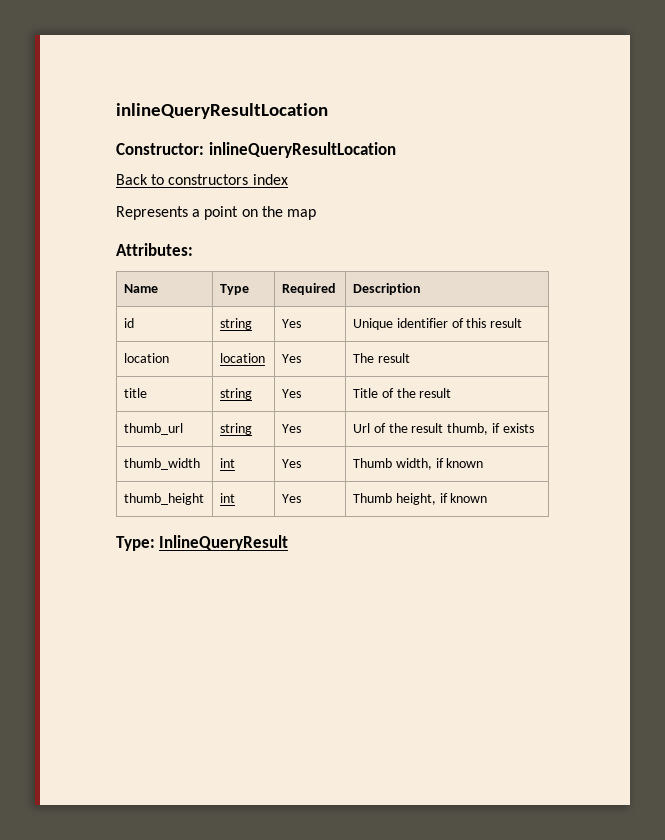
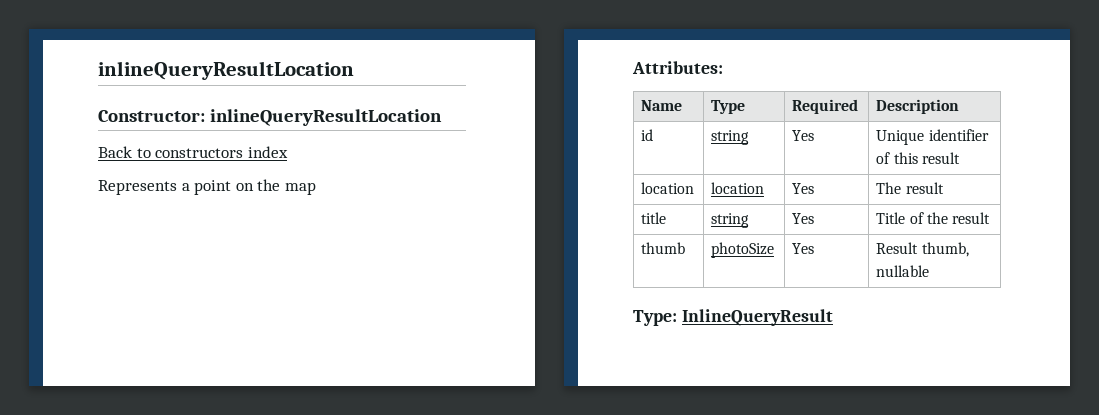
[123,423,183,435] [219,423,252,435] [281,424,301,433] [352,423,534,435] [123,458,200,470] [219,458,235,468] [281,459,301,468] [352,458,484,470] [123,493,204,505] [219,493,235,503] [281,494,301,503] [352,493,488,505] thumb_url | string | Yes | Url of the result thumb, if exists // thumb_width | int | Yes | Thumb width, if known // thumb_height | int | Yes | Thumb height, if known -> [641,242,686,254] [711,242,775,258] [792,243,815,254] [876,242,969,257] [876,265,930,277] thumb | photoSize | Yes | Result thumb, nullable

